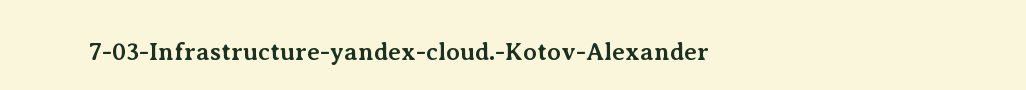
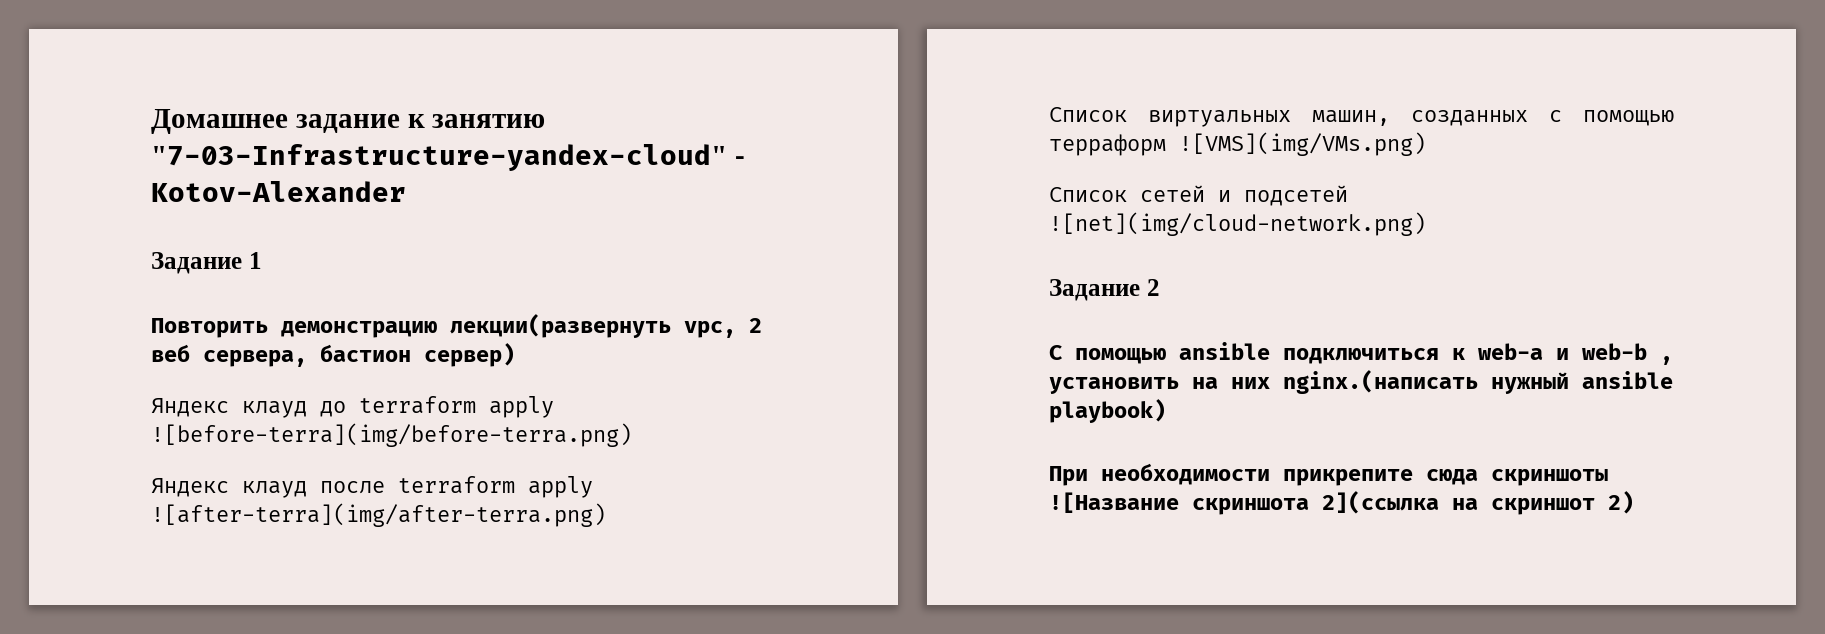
[89,42,709,65] 7-03-Infrastructure-yandex-cloud.-Kotov-Alexander -> [151,109,546,134] [151,144,745,171] [151,181,406,202] [151,252,262,274] [151,314,762,338] [151,343,515,367] [151,396,554,418] [151,423,632,447] [151,476,593,498] [151,503,606,527] [1049,107,1674,127] [1049,132,1426,156] [1049,185,1348,206] [1049,212,1426,236] [1049,279,1160,301] [1049,342,1673,365] [1049,370,1673,394] [1049,399,1166,423] [1049,463,1608,486] [1049,491,1634,515] Домашнее задание к занятию "7-03-Infrastructure-yandex-cloud" - Kotov-Alexander // Задание 1 // Повторить демонстрацию лекции(развернуть vpc, 2 веб сервера, бастион сервер) // Яндекс клауд до terraform apply ![before-terra](img/before-terra.png) // Яндекс клауд после terraform apply ![after-terra](img/after-terra.png) // Список виртуальных машин, созданных с помощью терраформ ![VMS](img/VMs.png) // Список сетей и подсетей ![net](img/cloud-network.png) // Задание 2 // С помощью ansible подключиться к web-a и web-b , установить на них nginx.(написать нужный ansible playbook) // При необходимости прикрепитe сюда скриншоты ![Название скриншота 2](ссылка на скриншот 2)

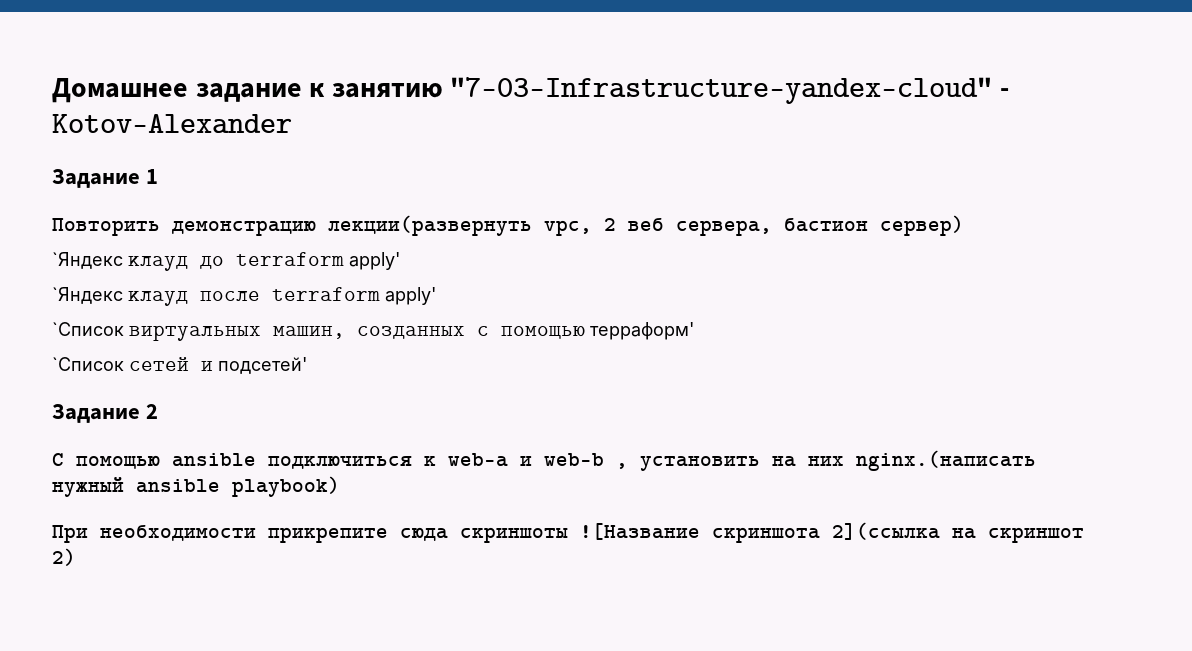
[151,398,229,417] Яндекс -> [52,252,123,269] `Яндекс
[489,396,554,418] [151,423,632,447] [151,476,593,498] [151,503,606,527] [1049,107,1127,122] apply ![before-terra](img/before-terra.png) // Яндекс клауд после terraform apply ![after-terra](img/after-terra.png) // Список -> [349,252,400,270] [52,287,436,306] [52,322,124,336] apply' // `Яндекс клауд после terraform apply' // `Список
[1049,132,1426,156] [1049,185,1348,206] [1049,212,1426,236] терраформ ![VMS](img/VMs.png) // Список сетей и подсетей ![net](img/cloud-network.png) -> [590,322,694,340] [52,357,307,374] терраформ' // `Список сетей и подсетей'

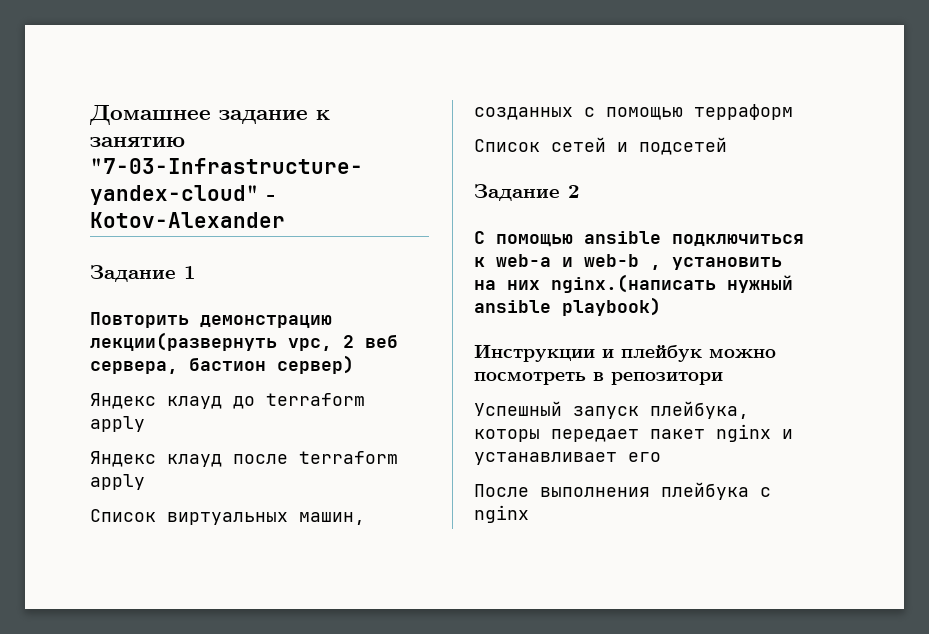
[52,252,123,269] `Яндекс -> [90,393,156,409] Яндекс
[349,252,400,270] [52,287,123,304] apply' // `Яндекс -> [90,416,145,432] [90,451,156,467] apply // Яндекс
[385,287,436,305] [52,322,124,336] apply' // `Список -> [90,474,145,490] [90,509,156,522] apply // Список
[590,322,694,340] [52,357,124,371] терраформ' // `Список -> [694,104,793,120] [474,139,540,152] терраформ // Список
[218,357,307,374] подсетей' -> [639,137,727,155] подсетей
[52,522,1084,543] [52,548,76,566] При необходимости прикрепитe сюда скриншоты ![Название скриншота 2](ссылка на скриншот 2) -> [474,344,776,362] [474,372,723,385] [474,401,749,419] [474,424,793,442] [474,452,661,465] [474,482,771,500] [474,505,529,523] Инструкции и плейбук можно посмотреть в репозитори // Успешный запуск плейбука, которы передает пакет nginx и устанавливает его // После выполнения плейбука с nginx

